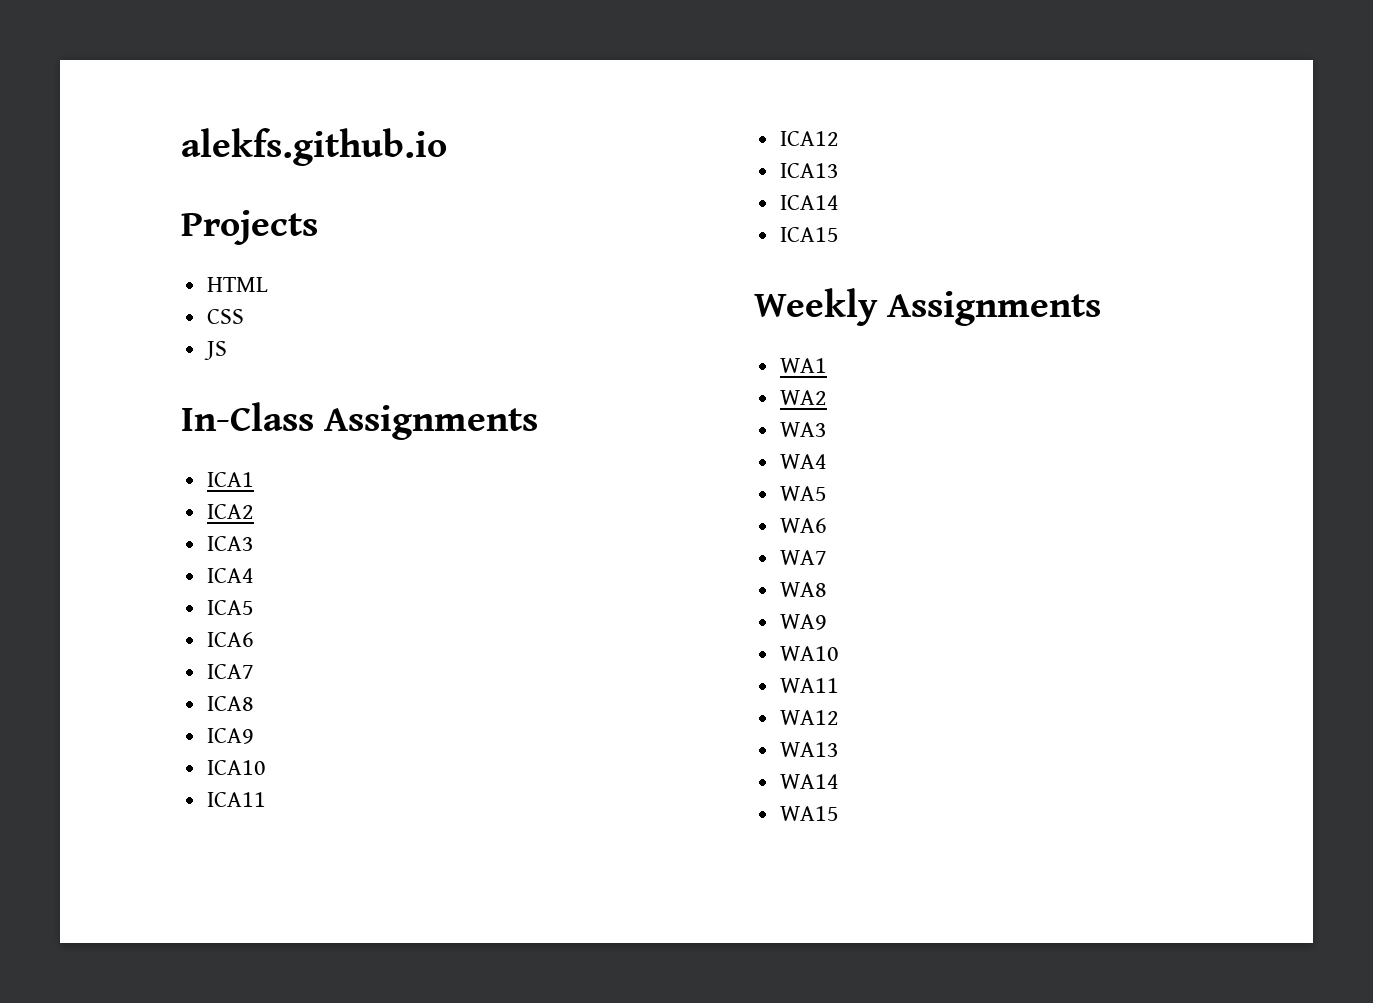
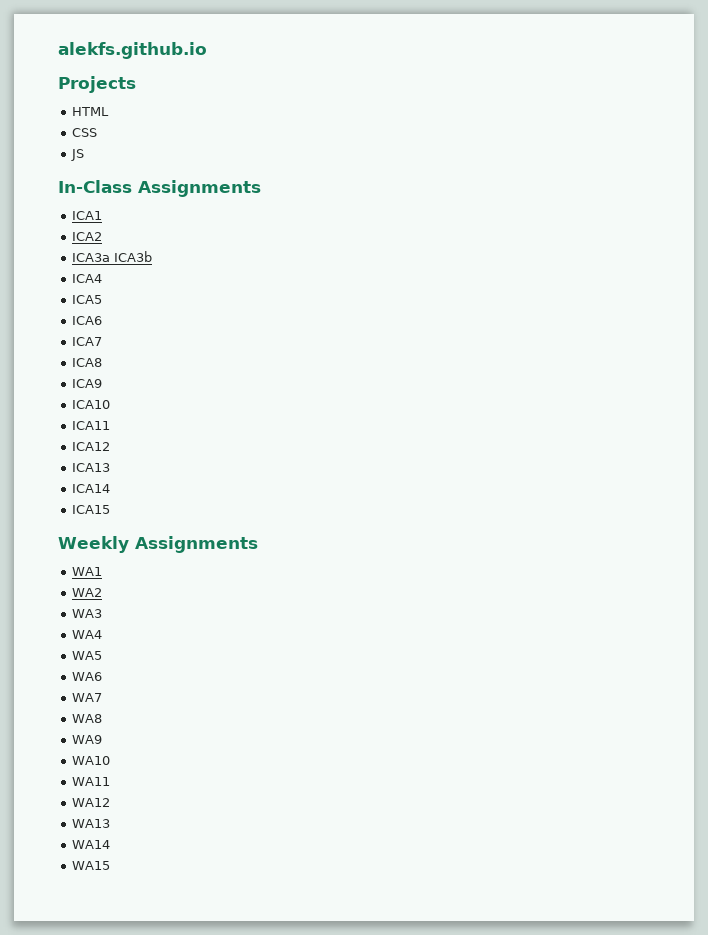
[207,536,255,551] ICA3 -> [72,251,153,262] ICA3a ICA3b

